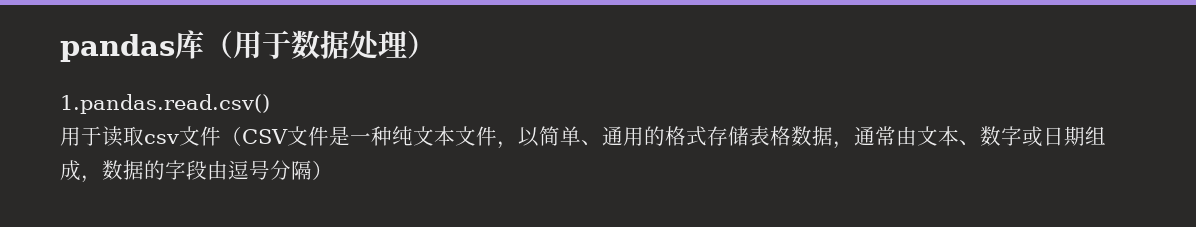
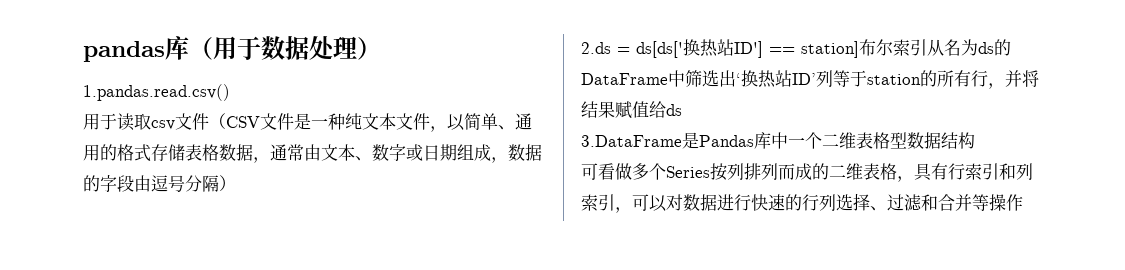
(333, 170) none -> [581,39,1011,58] [581,70,1039,89] [581,101,682,119] [581,132,975,149] [581,163,1033,182] [581,193,1023,213] // 2.ds = ds[ds['换热站ID'] == station]布尔索引从名为ds的DataFrame中筛选出‘换热站ID’列等于station的所有行，并将结果赋值给ds // 3.DataFrame是Pandas库中一个二维表格型数据结构 // 可看做多个Series按列排列而成的二维表格，具有行索引和列索引，可以对数据进行快速的行列选择、过滤和合并等操作

